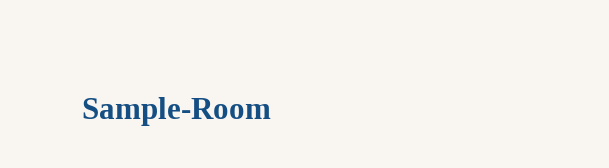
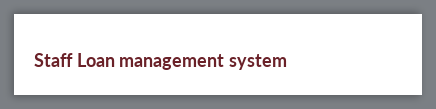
[82,97,271,126] Sample-Room -> [34,53,288,70] Staff Loan management system

